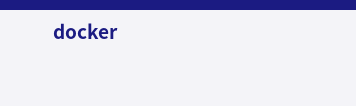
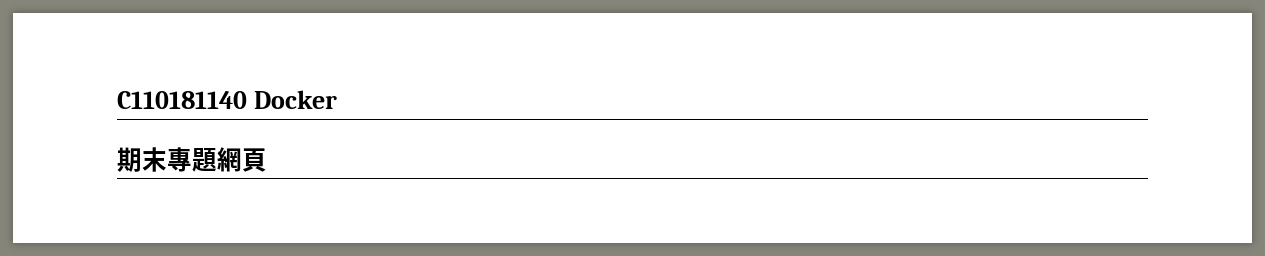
[53,23,118,39] docker -> [117,90,337,109] [117,147,267,172] C110181140 Docker // 期末專題網頁

